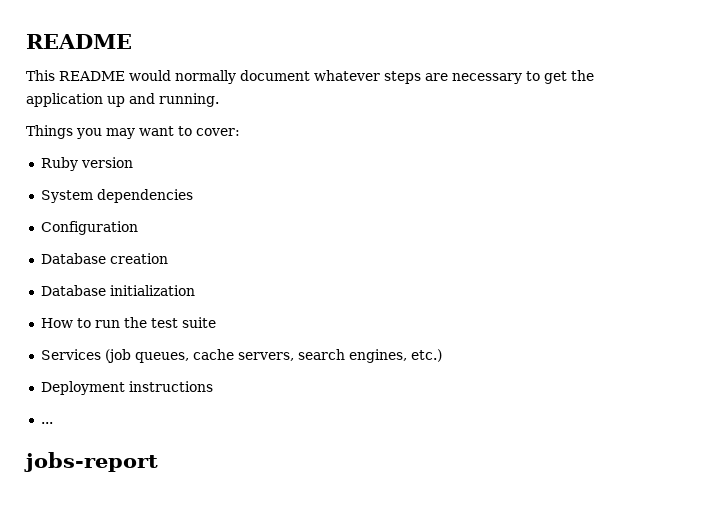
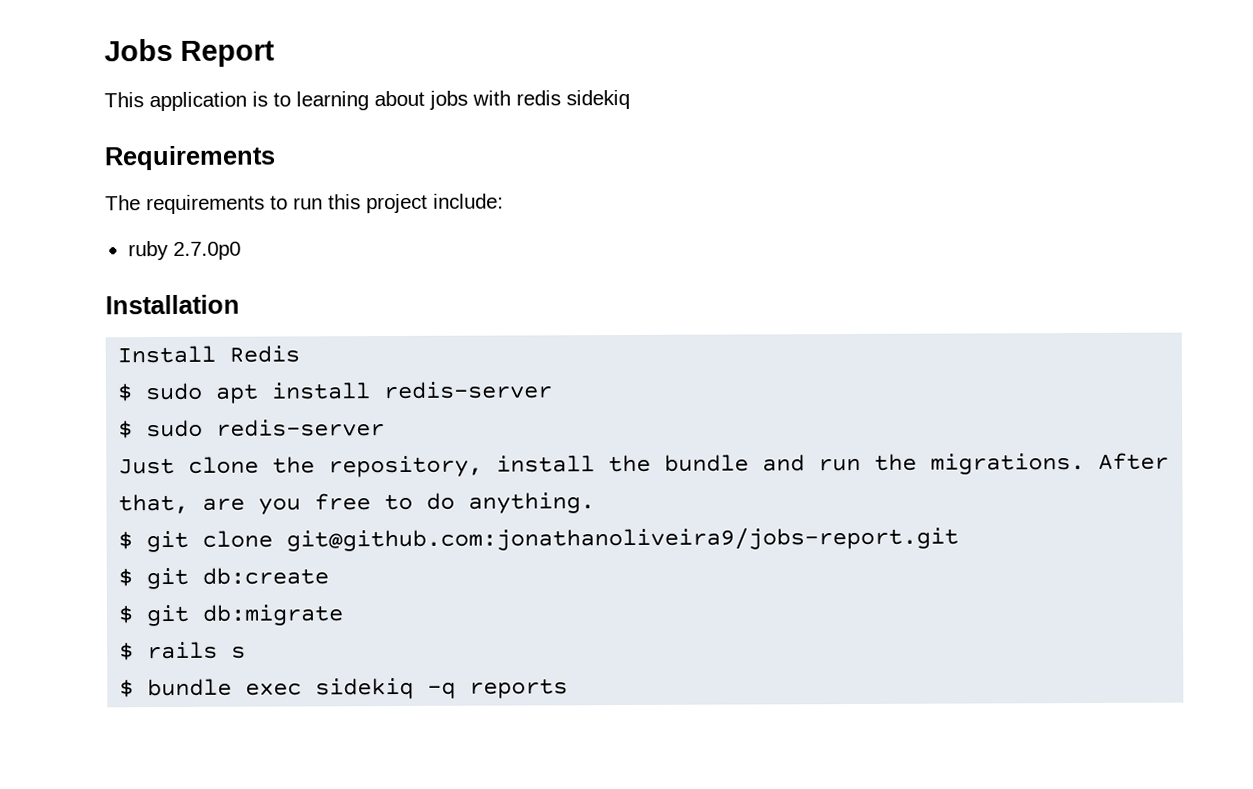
[26,34,132,49] README -> [104,38,275,67] Jobs Report
[59,70,594,84] [26,93,219,107] [26,125,240,139] [40,157,133,171] [40,189,193,203] [40,221,138,235] [40,253,168,264] [40,285,195,296] [40,317,216,328] [40,349,442,363] [40,381,213,395] [40,422,53,424] [24,452,158,472] README would normally document whatever steps are necessary to get the application up and running. // Things you may want to cover: // Ruby version // System dependencies // Configuration // Database creation // Database initialization // How to run the test suite // Services (job queues, cache servers, search engines, etc.) // Deployment instructions // ... // jobs-report -> [149,89,630,112] [104,145,276,171] [105,193,504,215] [127,240,241,261] [105,294,240,315] [117,345,301,364] [117,381,554,404] [118,419,386,439] [118,452,1170,478] [118,492,596,515] [118,526,960,553] [118,567,330,590] [118,604,345,627] [119,641,247,661] [119,677,569,700] application is to learning about jobs with redis sidekiq // Requirements // The requirements to run this project include: // ruby 2.7.0p0 // Installation // Install Redis // $ sudo apt install redis-server // $ sudo redis-server // Just clone the repository, install the bundle and run the migrations. After that, are you free to do anything. // $ git clone git@github.com:jonathanoliveira9/jobs-report.git // $ git db:create // $ git db:migrate // $ rails s // $ bundle exec sidekiq -q reports

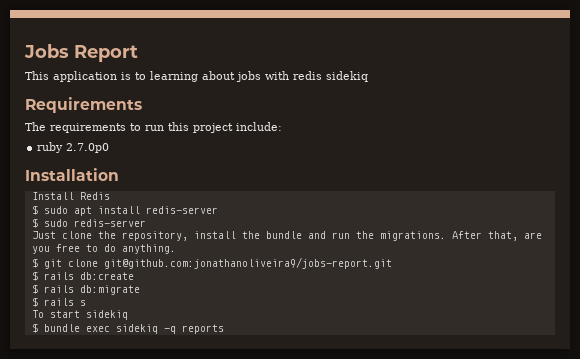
[146,567,190,590] git -> [43,272,74,280] rails
[146,604,191,627] git -> [43,285,74,293] rails
(247, 652) none -> [31,310,128,320] // To start sidekiq

